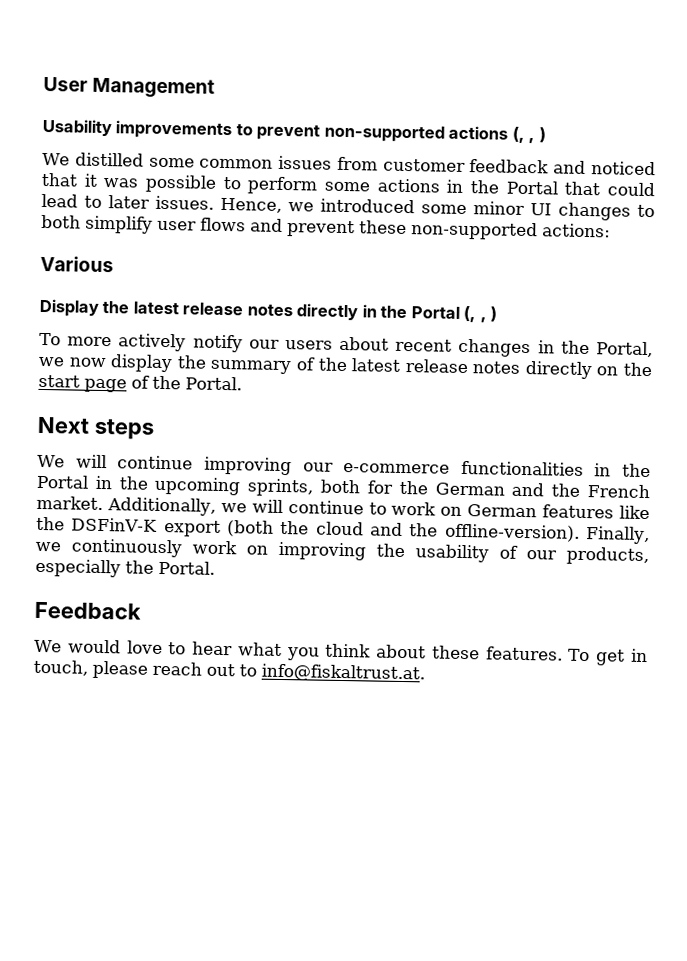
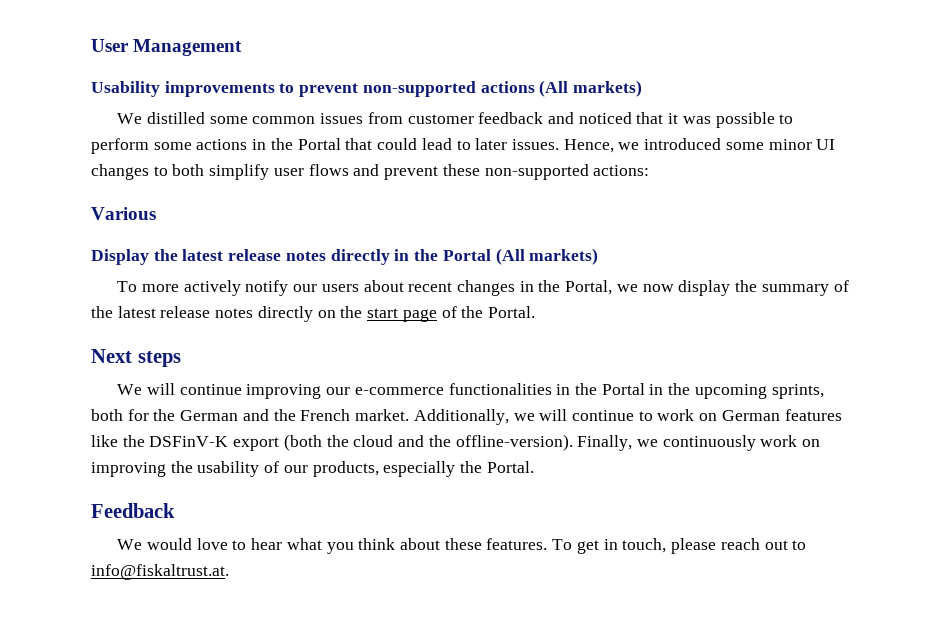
[511,126,546,144] (, , ) -> [539,80,643,97] (All markets)
[463,305,498,323] (, , ) -> [495,248,599,265] (All markets)

